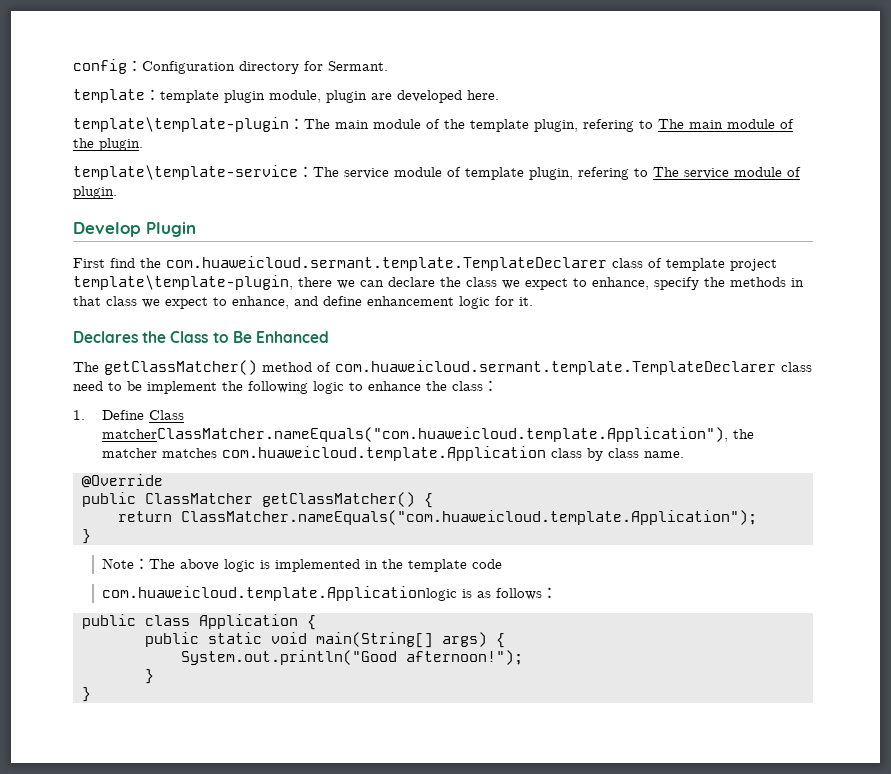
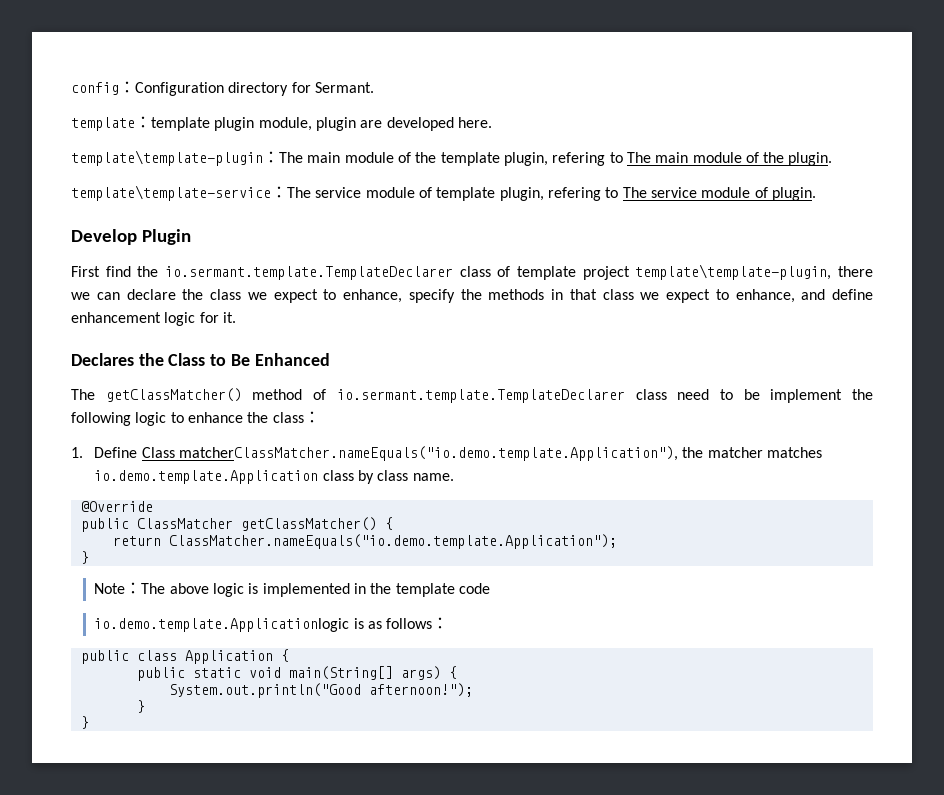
[166,256,607,271] com.huaweicloud.sermant.template.TemplateDeclarer -> [165,266,453,280] io.sermant.template.TemplateDeclarer
[335,360,776,375] com.huaweicloud.sermant.template.TemplateDeclarer -> [336,389,625,403] io.sermant.template.TemplateDeclarer
[102,427,729,442] matcherClassMatcher.nameEquals("com.huaweicloud.template.Application"), -> [178,446,678,461] matcherClassMatcher.nameEquals("io.demo.template.Application"),
[222,446,547,461] com.huaweicloud.template.Application -> [94,470,319,484] io.demo.template.Application
[181,510,757,525] ClassMatcher.nameEquals("com.huaweicloud.template.Application"); -> [168,534,617,549] ClassMatcher.nameEquals("io.demo.template.Application");
[102,586,458,601] com.huaweicloud.template.Applicationlogic -> [94,618,350,632] io.demo.template.Applicationlogic

